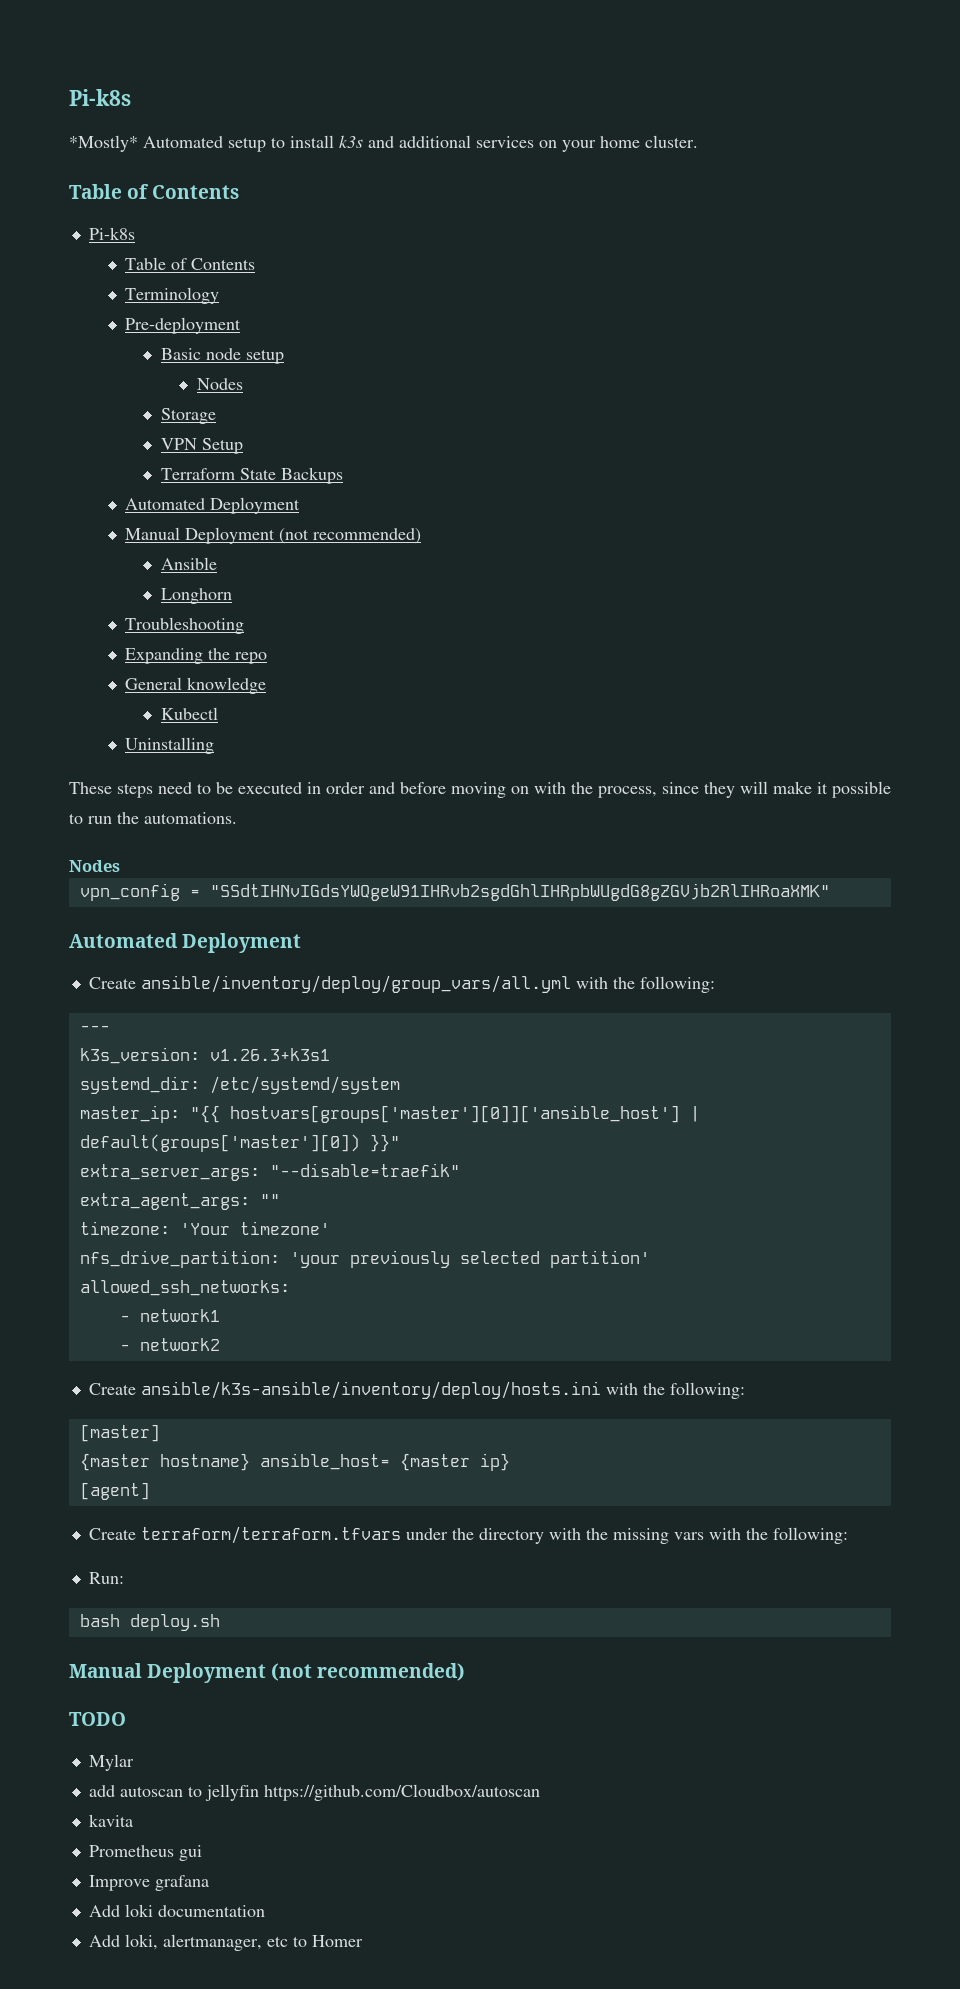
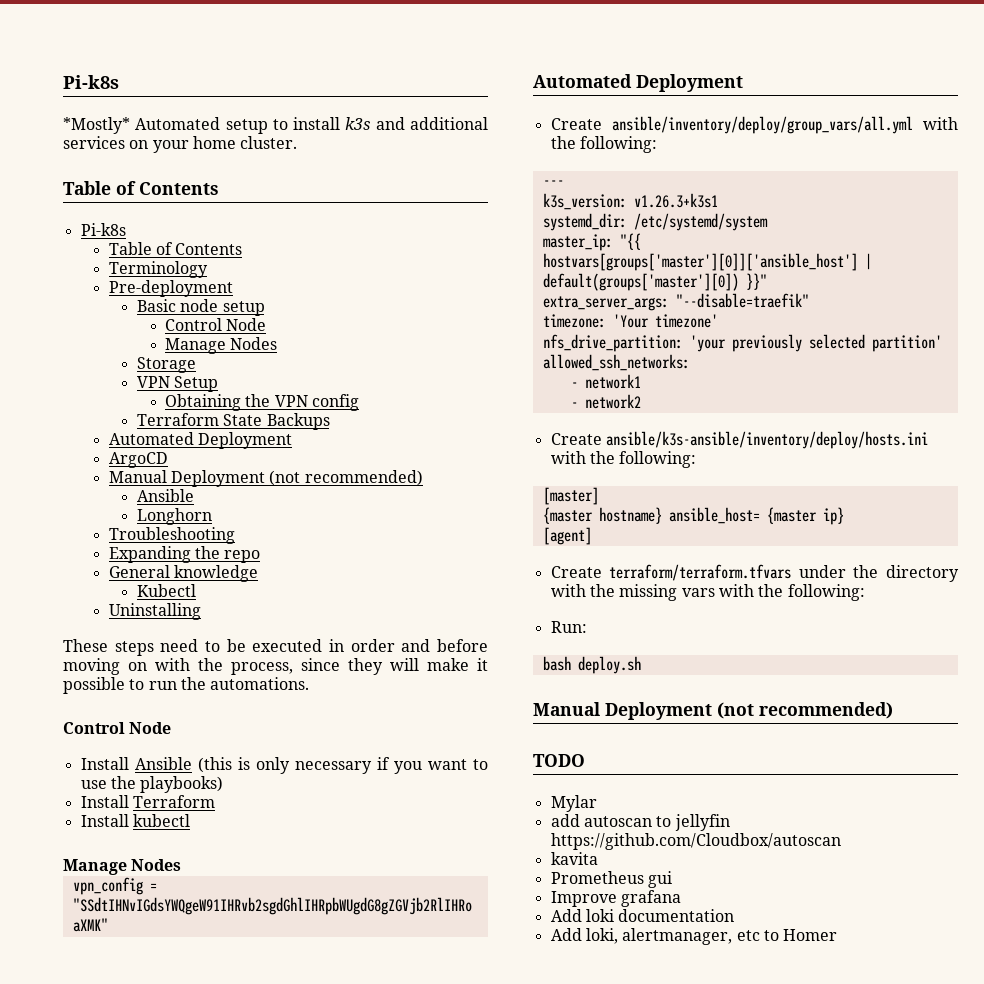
(284, 356) none -> [164,318,267,331] [164,338,226,354] Control Node // Manage
(243, 446) none -> [164,394,359,411] // Obtaining the VPN config
(300, 505) none -> [108,452,168,468] // ArgoCD
(237, 818) none -> [63,722,172,734] [80,757,488,774] [80,776,224,793] [80,795,215,808] [80,814,190,827] [63,859,127,875] Control Node // Install Ansible (this is only necessary if you want to use the playbooks) // Install Terraform // Install kubectl // Manage
[79,1193,280,1210] // extra_agent_args: "" -> (809, 300) none

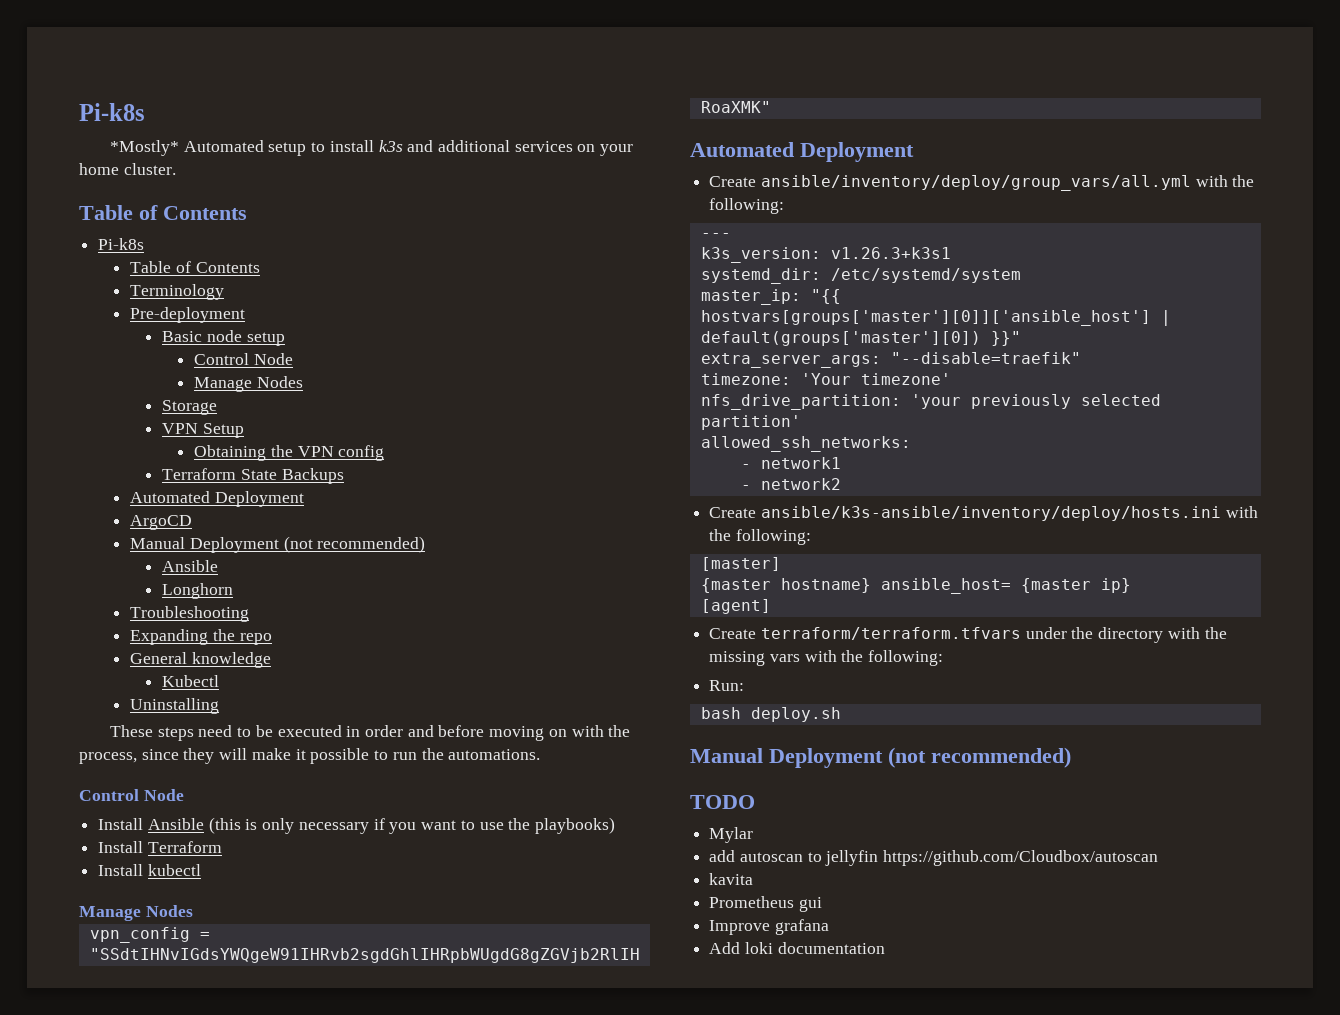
[550,928,838,945] // Add loki, alertmanager, etc to Homer -> (885, 948) none

